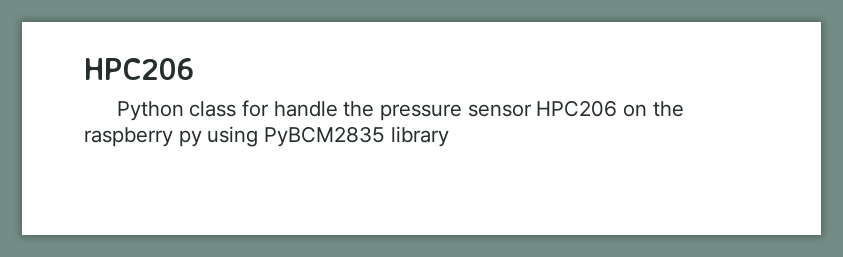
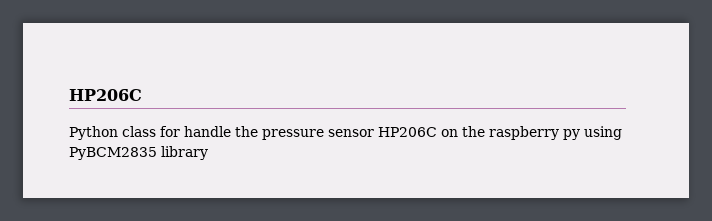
[84,58,194,80] HPC206 -> [69,89,142,101] HP206C
[536,100,618,117] HPC206 -> [378,127,437,137] HP206C

